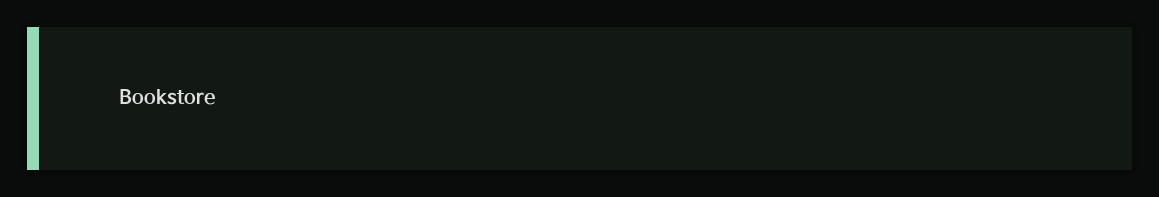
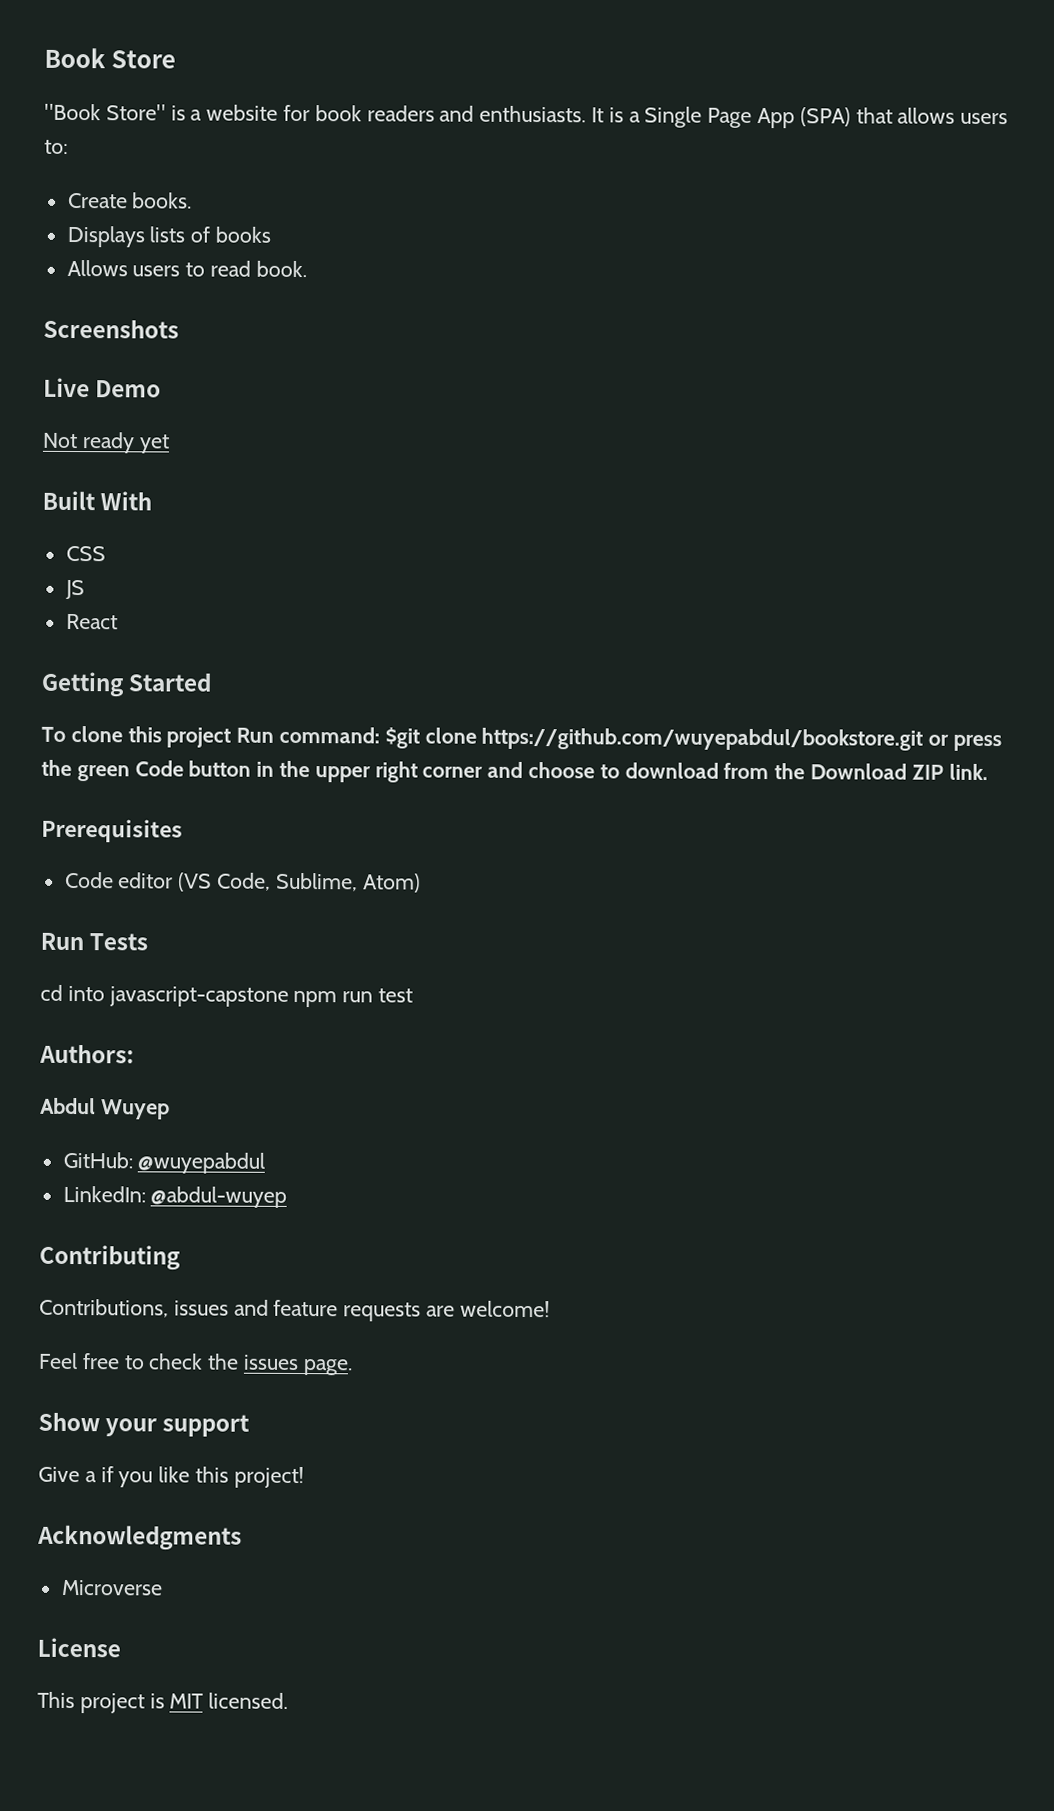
[119,89,215,105] Bookstore -> [44,47,177,69] [44,103,1009,129] [44,139,68,154] [67,192,193,209] [66,225,272,248] [66,259,307,278] [43,318,179,339] [43,377,162,398] [42,432,170,454] [42,490,153,511] [65,545,106,562] [64,579,85,600] [65,613,118,630] [41,671,213,698] [41,726,1003,752] [41,759,988,783] [41,818,183,843] [64,871,421,893] [40,932,149,951] [40,984,414,1008] [39,1043,134,1064] [40,1097,170,1120] [62,1151,266,1174] [62,1185,288,1208] [39,1244,181,1271] [39,1298,550,1322] [38,1352,353,1376] [38,1411,251,1437] [38,1466,304,1489] [37,1524,242,1551] [60,1579,163,1596] [37,1637,121,1658] [37,1691,289,1714] Book Store // "Book Store" is a website for book readers and enthusiasts. It is a Single Page App (SPA) that allows users to: // Create books. // Displays lists of books // Allows users to read book. // Screenshots // Live Demo // Not ready yet // Built With // CSS // JS // React // Getting Started // To clone this project Run command: $git clone https://github.com/wuyepabdul/bookstore.git or press the green Code button in the upper right corner and choose to download from the Download ZIP link. // Prerequisites // Code editor (VS Code, Sublime, Atom) // Run Tests // cd into javascript-capstone npm run test // Authors: // Abdul Wuyep // GitHub: @wuyepabdul // LinkedIn: @abdul-wuyep // Contributing // Contributions, issues and feature requests are welcome! // Feel free to check the issues page. // Show your support // Give a if you like this project! // Acknowledgments // Microverse // License // This project is MIT licensed.

